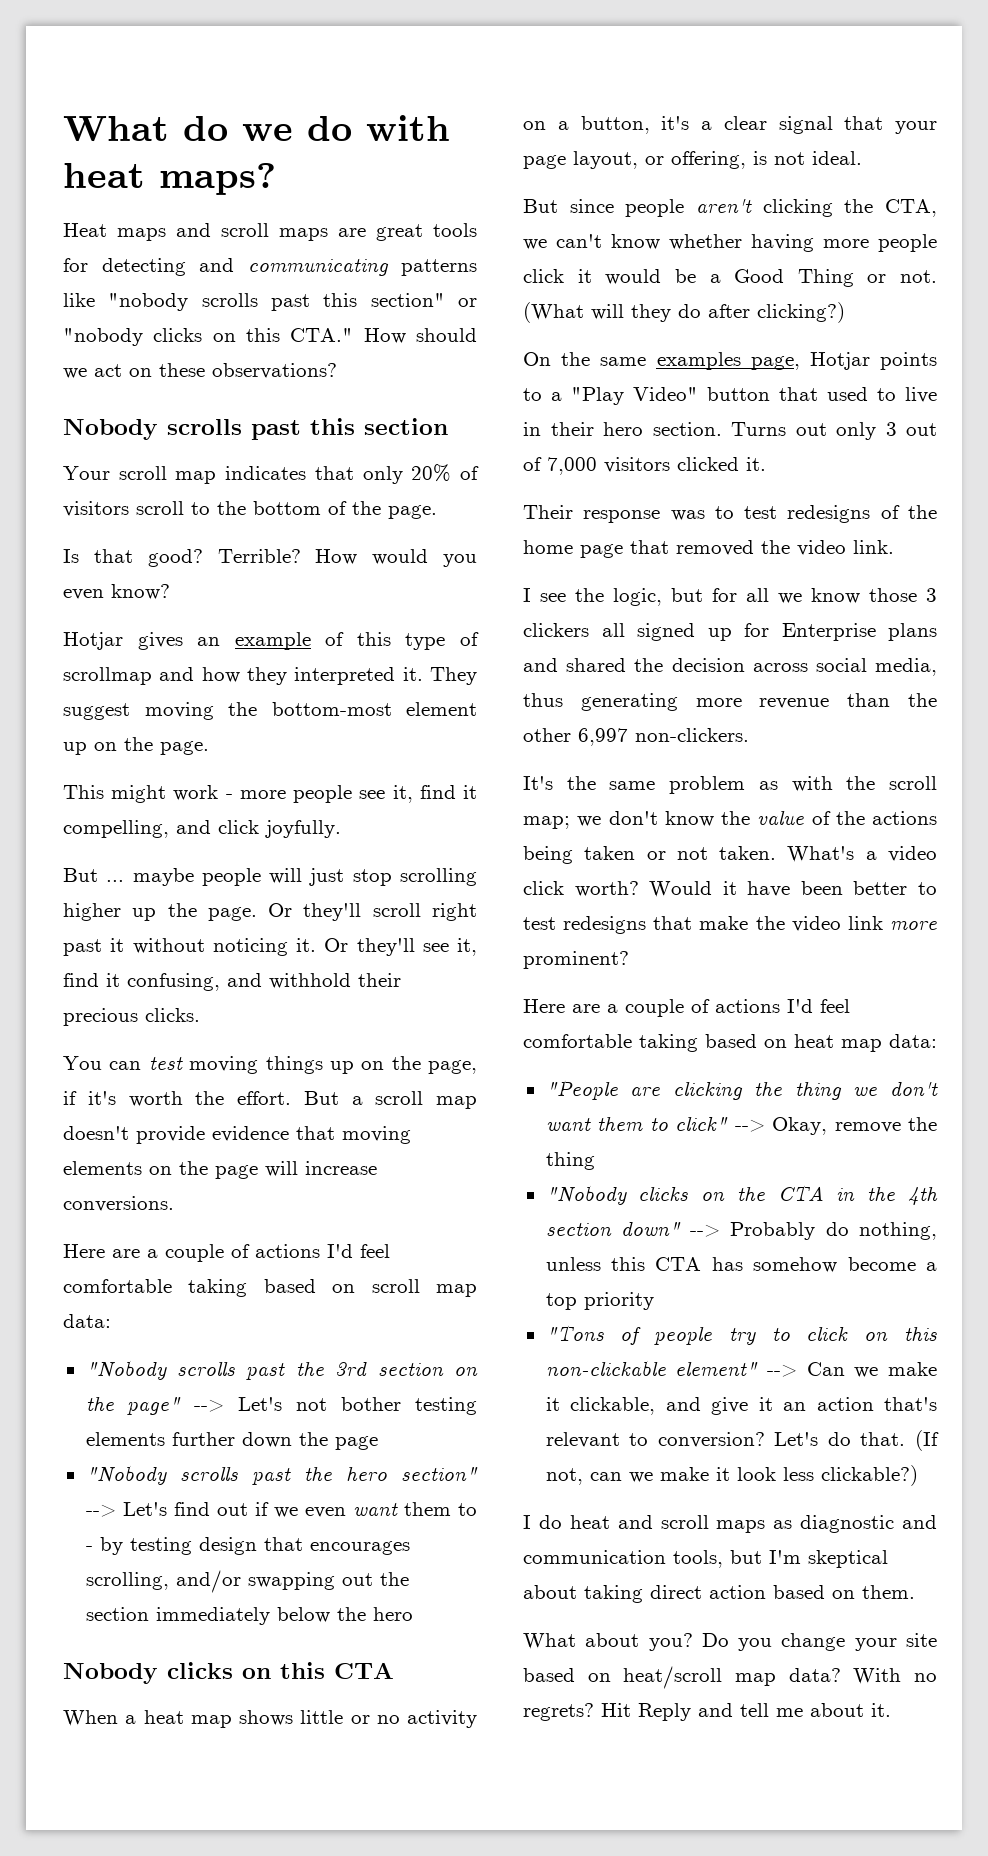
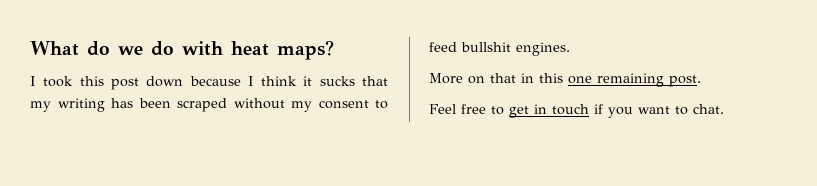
[63,223,477,241] [63,258,477,276] [63,293,477,311] [63,328,477,346] [63,363,337,379] [63,418,448,440] [63,464,480,484] [63,501,437,519] [63,549,477,567] [63,584,170,600] [63,632,479,650] [63,667,477,685] [63,702,477,720] [63,737,209,755] [63,785,478,803] [63,820,341,838] [63,868,477,886] [63,903,477,921] [63,938,477,956] [63,973,401,991] [63,1008,200,1026] [63,1056,477,1074] [63,1091,477,1109] [63,1126,411,1144] [63,1161,377,1179] [63,1196,174,1212] [63,1244,390,1262] [63,1279,477,1297] [63,1314,111,1328] [85,1360,478,1380] [85,1396,477,1415] [85,1432,378,1450] [85,1465,478,1485] [85,1502,478,1518] [85,1537,410,1555] [85,1570,409,1593] [85,1607,413,1625] [63,1662,394,1684] [63,1710,477,1728] [523,116,937,134] [523,151,862,169] [523,199,937,217] [523,234,937,252] [523,269,937,287] [523,302,845,323] [523,352,937,370] [523,387,937,405] [523,422,937,440] [523,457,766,475] [523,505,937,523] [523,540,894,558] [523,588,937,606] [523,623,937,641] [523,658,937,676] [523,693,937,711] [523,728,749,746] [523,776,937,794] [523,810,937,829] [523,846,937,864] [523,881,937,897] [523,916,937,934] [523,951,629,969] [523,999,850,1017] [523,1034,937,1052] [545,1080,938,1100] [545,1116,937,1135] [545,1152,595,1170] [545,1185,938,1205] [545,1221,937,1240] [545,1257,937,1273] [545,1292,654,1310] [545,1325,937,1345] [545,1360,937,1378] [545,1397,937,1415] [545,1430,939,1451] [545,1465,918,1486] [523,1515,937,1533] [523,1550,888,1568] [523,1585,915,1603] [523,1633,937,1651] [523,1666,937,1689] [523,1703,891,1721] Heat maps and scroll maps are great tools for detecting and communicating patterns like "nobody scrolls past this section" or "nobody clicks on this CTA." How should we act on these observations? // Nobody scrolls past this section // Your scroll map indicates that only 20% of visitors scroll to the bottom of the page. // Is that good? Terrible? How would you even know? // Hotjar gives an example of this type of scrollmap and how they interpreted it. They suggest moving the bottom-most element up on the page. // This might work - more people see it, find it compelling, and click joyfully. // But ... maybe people will just stop scrolling higher up the page. Or they'll scroll right past it without noticing it. Or they'll see it, find it confusing, and withhold their precious clicks. // You can test moving things up on the page, if it's worth the effort. But a scroll map doesn't provide evidence that moving elements on the page will increase conversions. // Here are a couple of actions I'd feel comfortable taking based on scroll map data: // "Nobody scrolls past the 3rd section on the page" --> Let's not bother testing elements further down the page // "Nobody scrolls past the hero section" --> Let's find out if we even want them to - by testing design that encourages scrolling, and/or swapping out the section immediately below the hero // Nobody clicks on this CTA // When a heat map shows little or no activity on a button, it's a clear signal that your page layout, or offering, is not ideal. // But since people aren't clicking the CTA, we can't know whether having more people click it would be a Good Thing or not. (What will they do after clicking?) // On the same examples page, Hotjar points to a "Play Video" button that used to live in their hero section. Turns out only 3 out of 7,000 visitors clicked it. // Their response was to test redesigns of the home page that removed the video link. // I see the logic, but for all we know those 3 clickers all signed up for Enterprise plans and shared the decision across social media, thus generating more revenue than the other 6,997 non-clickers. // It's the same problem as with the scroll map; we don't know the value of the actions being taken or not taken. What's a video click worth? Would it have been better to test redesigns that make the video link more prominent? // Here are a couple of actions I'd feel comfortable taking based on heat map data: // "People are clicking the thing we don't want them to click" --> Okay, remove the thing // "Nobody clicks on the CTA in the 4th section down" --> Probably do nothing, unless this CTA has somehow become a top priority // "Tons of people try to click on this non-clickable element" --> Can we make it clickable, and give it an action that's relevant to conversion? Let's do that. (If not, can we make it look less clickable?) // I do heat and scroll maps as diagnostic and communication tools, but I'm skeptical about taking direct action based on them. // What about you? Do you change your site based on heat/scroll map data? With no regrets? Hit Reply and tell me about it. -> [30,76,389,90] [30,98,388,112] [429,42,570,56] [429,73,701,87] [429,104,724,118] I took this post down because I think it sucks that my writing has been scraped without my consent to feed bullshit engines. // More on that in this one remaining post. // Feel free to get in touch if you want to chat.

